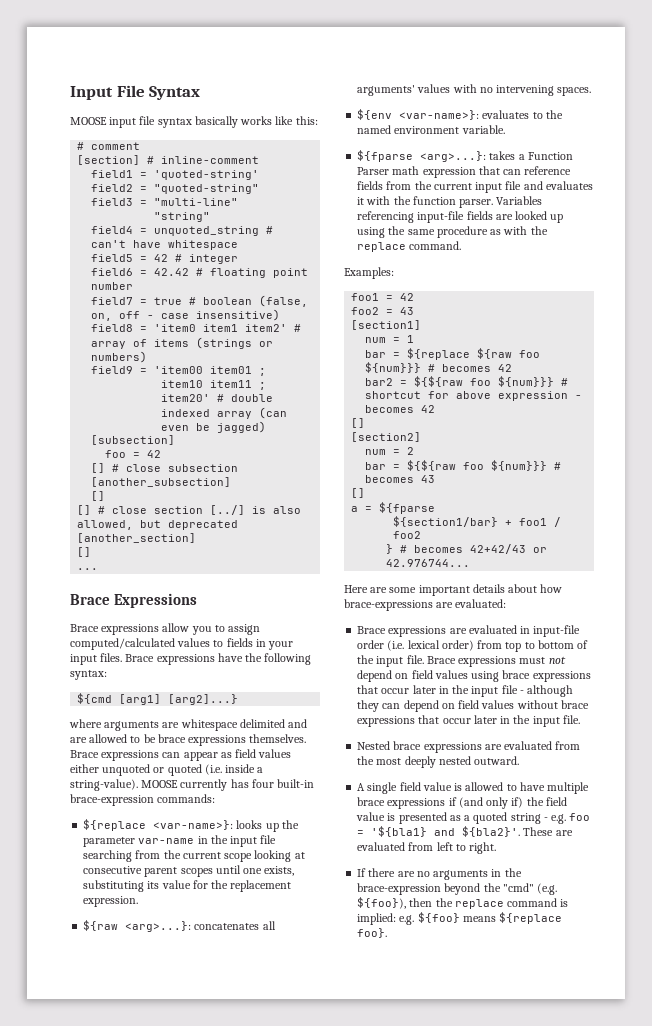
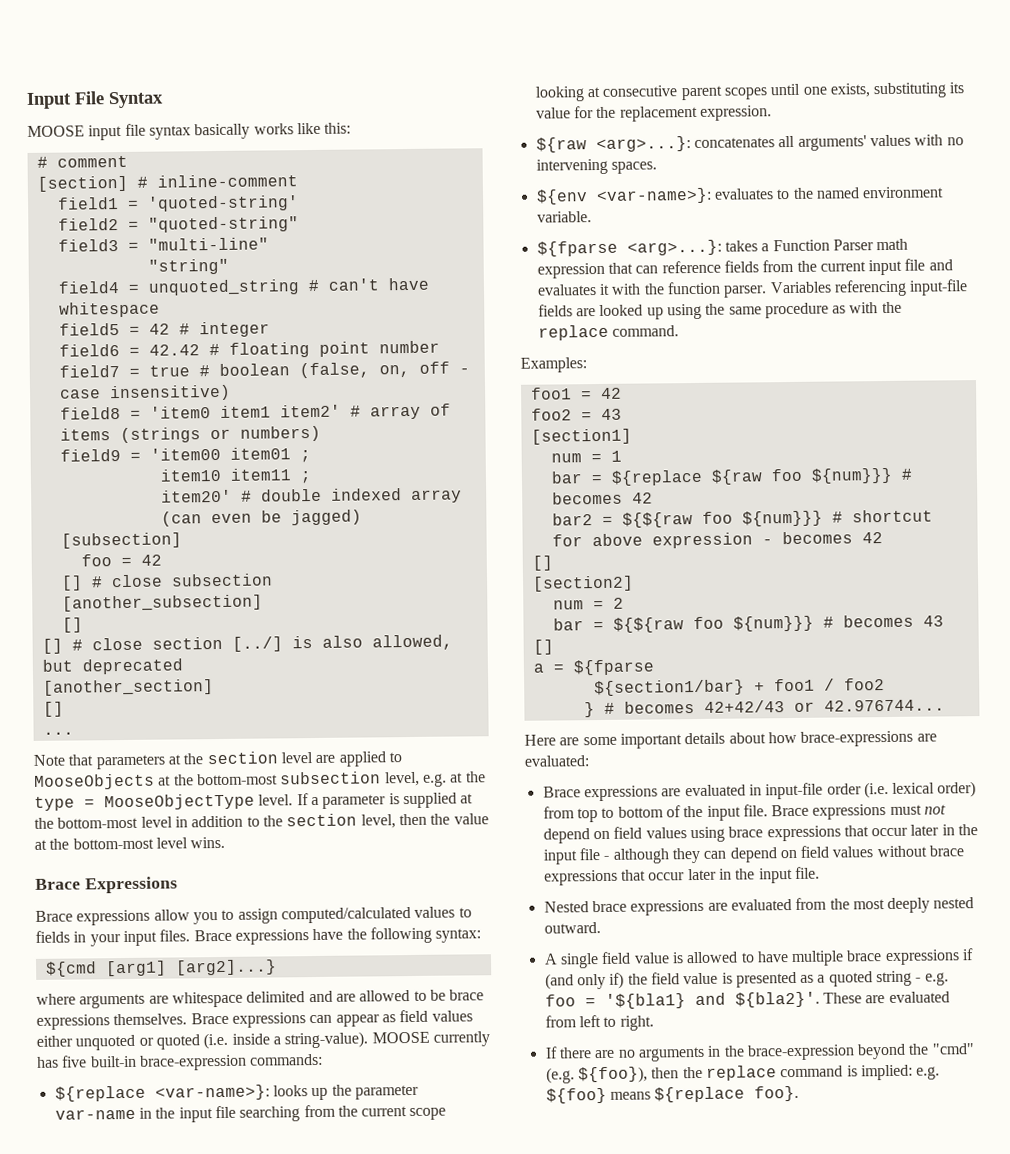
(99, 569) none -> [33,751,402,770] [34,771,486,790] [34,792,474,811] [34,813,489,829] [34,836,226,850] // Note that parameters at the section level are applied to MooseObjects at the bottom-most subsection level, e.g. at the type = MooseObjectType level. If a parameter is supplied at the bottom-most level in addition to the section level, then the value at the bottom-most level wins.
[251,779,274,788] four -> [61,1055,88,1068] five

